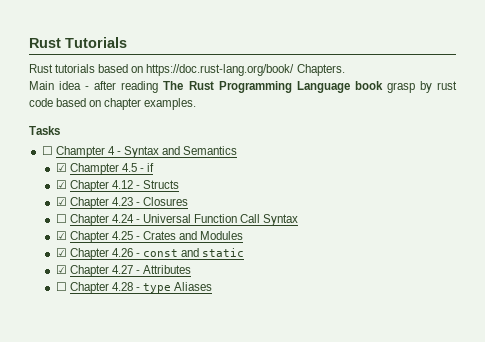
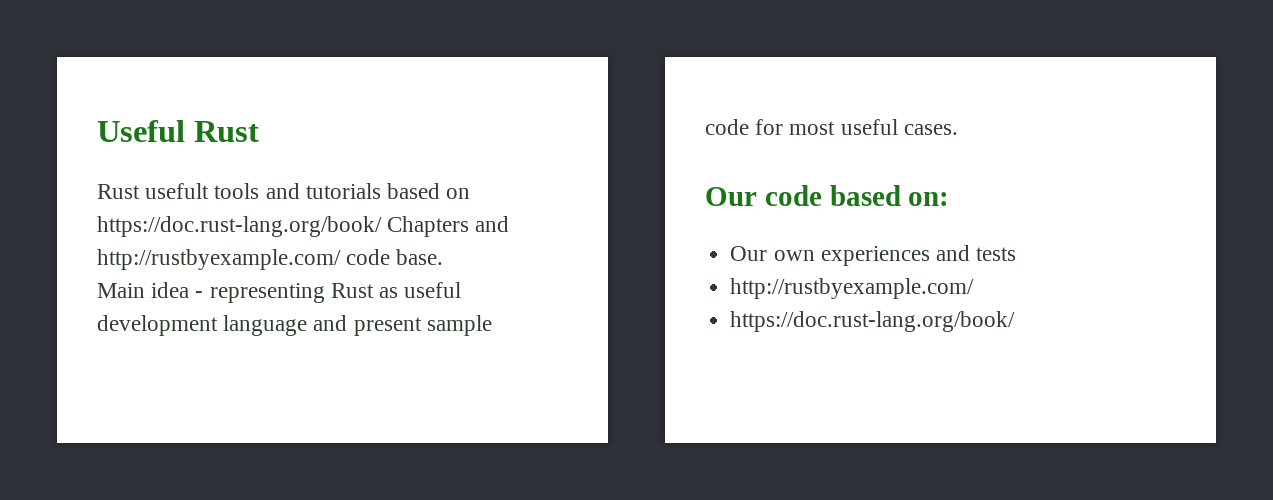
[29,37,127,48] [29,64,53,73] Rust Tutorials // Rust -> [97,120,259,142] [97,183,300,199] Useful Rust // Rust usefult tools and
[296,64,345,76] [29,81,457,93] [29,98,197,110] [29,126,60,135] [41,146,238,158] [55,163,155,175] [55,180,180,192] [55,197,189,209] [55,214,299,226] [55,231,244,243] [55,248,245,260] [55,265,192,277] [55,282,213,294] Chapters. // Main idea - after reading The Rust Programming Language book grasp by rust code based on chapter examples. // Tasks // ☐ Champter 4 - Syntax and Semantics // ☑ Champter 4.5 - if // ☑ Chapter 4.12 - Structs // ☑ Chapter 4.23 - Closures // ☐ Chapter 4.24 - Universal Function Call Syntax // ☑ Chapter 4.25 - Crates and Modules // ☑ Chapter 4.26 - const and static // ☑ Chapter 4.27 - Attributes // ☐ Chapter 4.28 - type Aliases -> [387,216,510,237] [97,249,444,270] [97,282,462,303] [97,315,492,336] [705,119,958,135] [705,185,950,206] [730,245,1017,266] [730,278,975,299] [730,311,1016,332] Chapters and http://rustbyexample.com/ code base. // Main idea - representing Rust as useful development language and present sample code for most useful cases. // Our code based on: // Our own experiences and tests // http://rustbyexample.com/ // https://doc.rust-lang.org/book/

